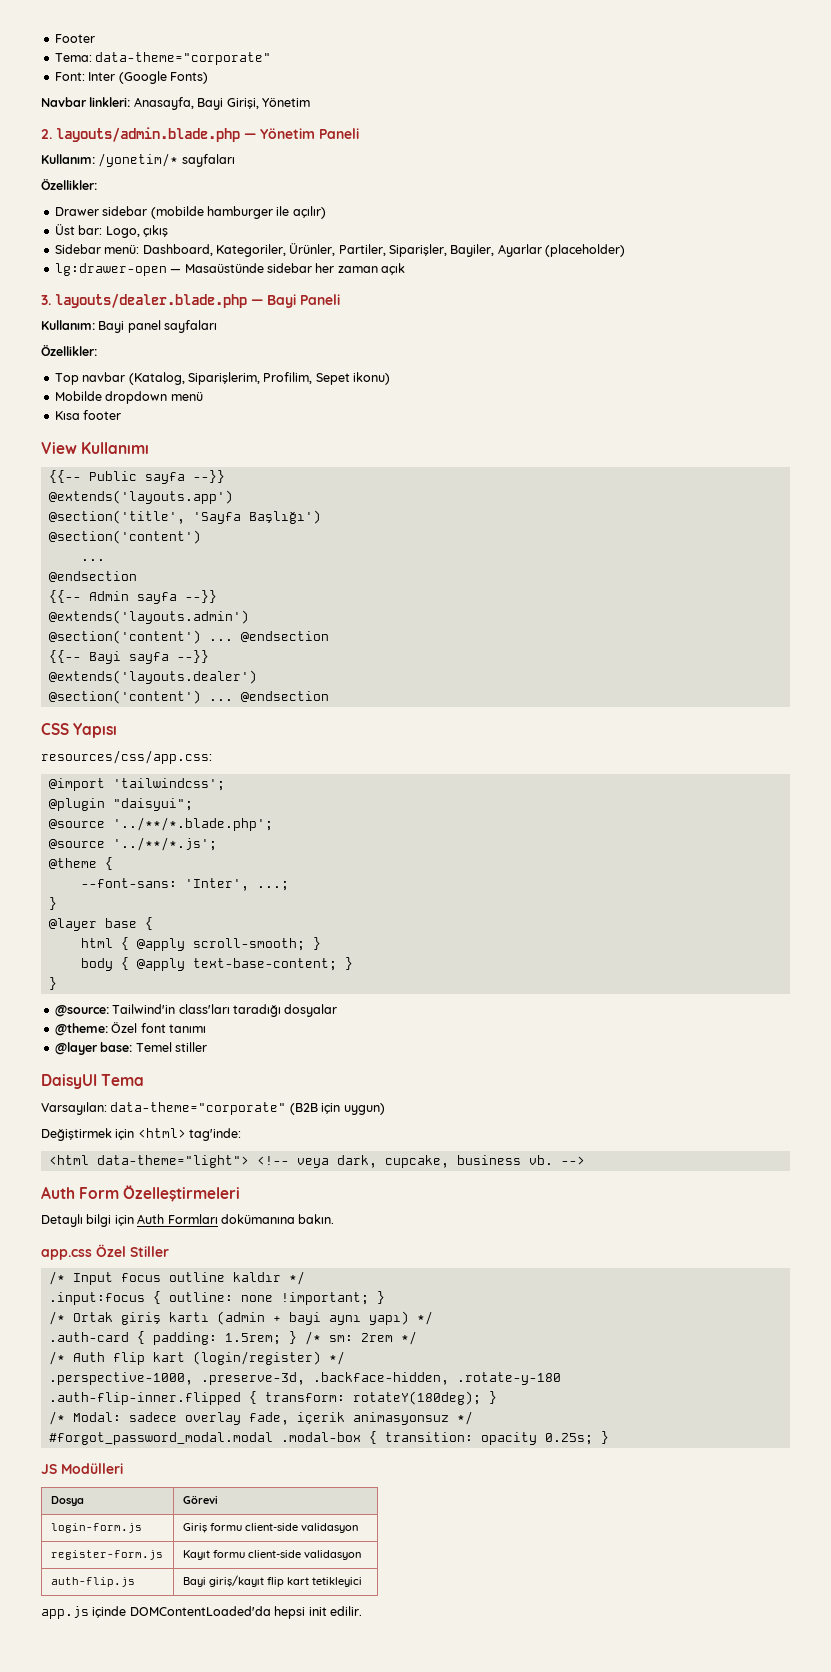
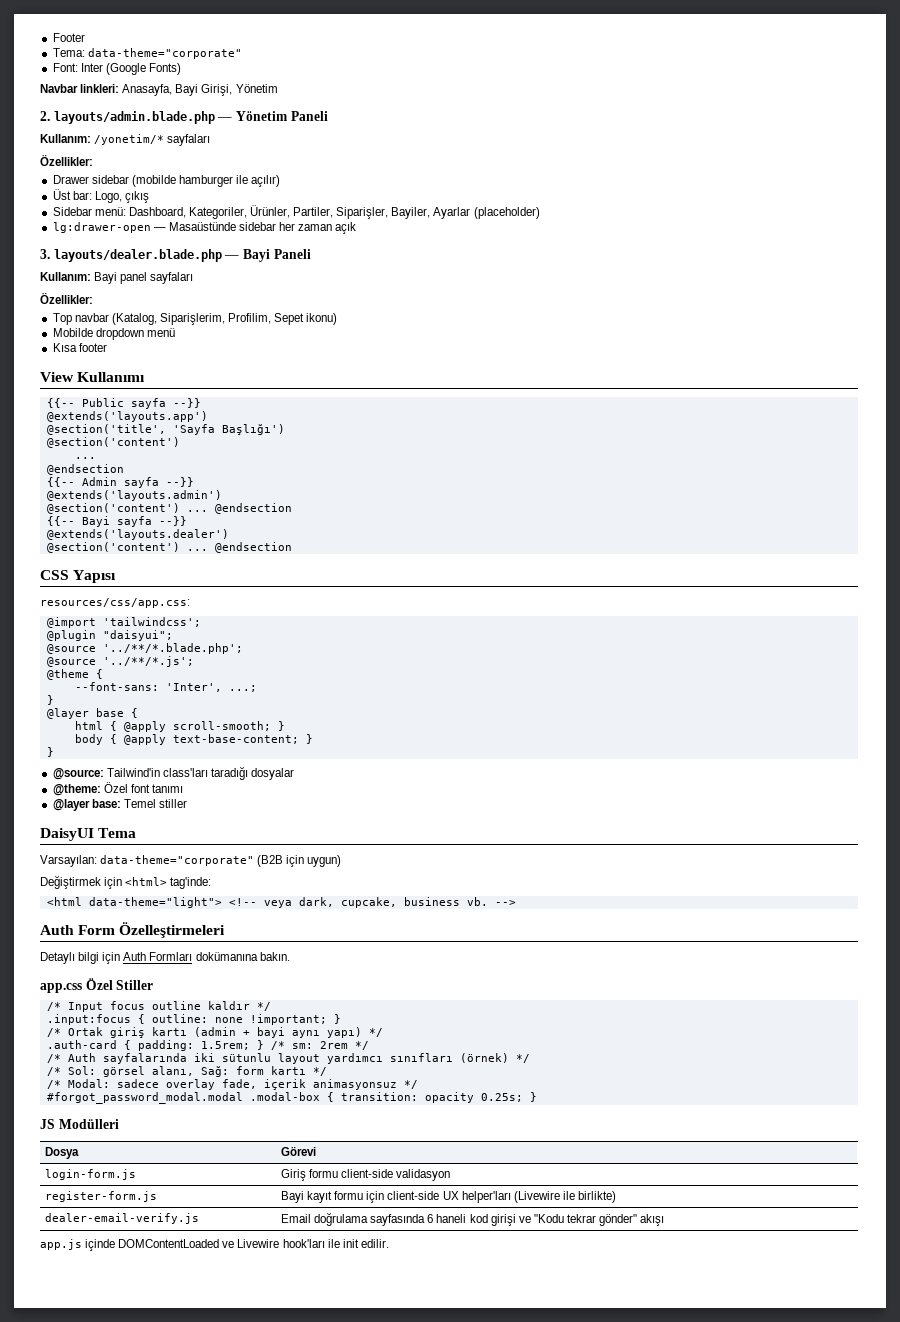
[112,1351,345,1365] [48,1372,561,1385] [48,1391,497,1405] flip kart (login/register) */ // .perspective-1000, .preserve-3d, .backface-hidden, .rotate-y-180 // .auth-flip-inner.flipped { transform: rotateY(180deg); } -> [102,1053,530,1064] [46,1066,327,1077] sayfalarında iki sütunlu layout yardımcı sınıfları (örnek) */ // /* Sol: görsel alanı, Sağ: form kartı */
[182,1550,361,1560] [50,1577,135,1587] [182,1575,362,1587] [41,1606,306,1619] Kayıt formu client-side validasyon // auth-flip.js | Bayi giriş/kayıt flip kart tetikleyici // app.js içinde DOMContentLoaded'da hepsi -> [280,1191,616,1203] [44,1213,199,1224] [280,1212,665,1226] [40,1239,340,1251] Bayi kayıt formu için client-side UX helper'ları (Livewire ile birlikte) // dealer-email-verify.js | Email doğrulama sayfasında 6 haneli kod girişi ve "Kodu tekrar gönder" akışı // app.js içinde DOMContentLoaded ve Livewire hook'ları ile

